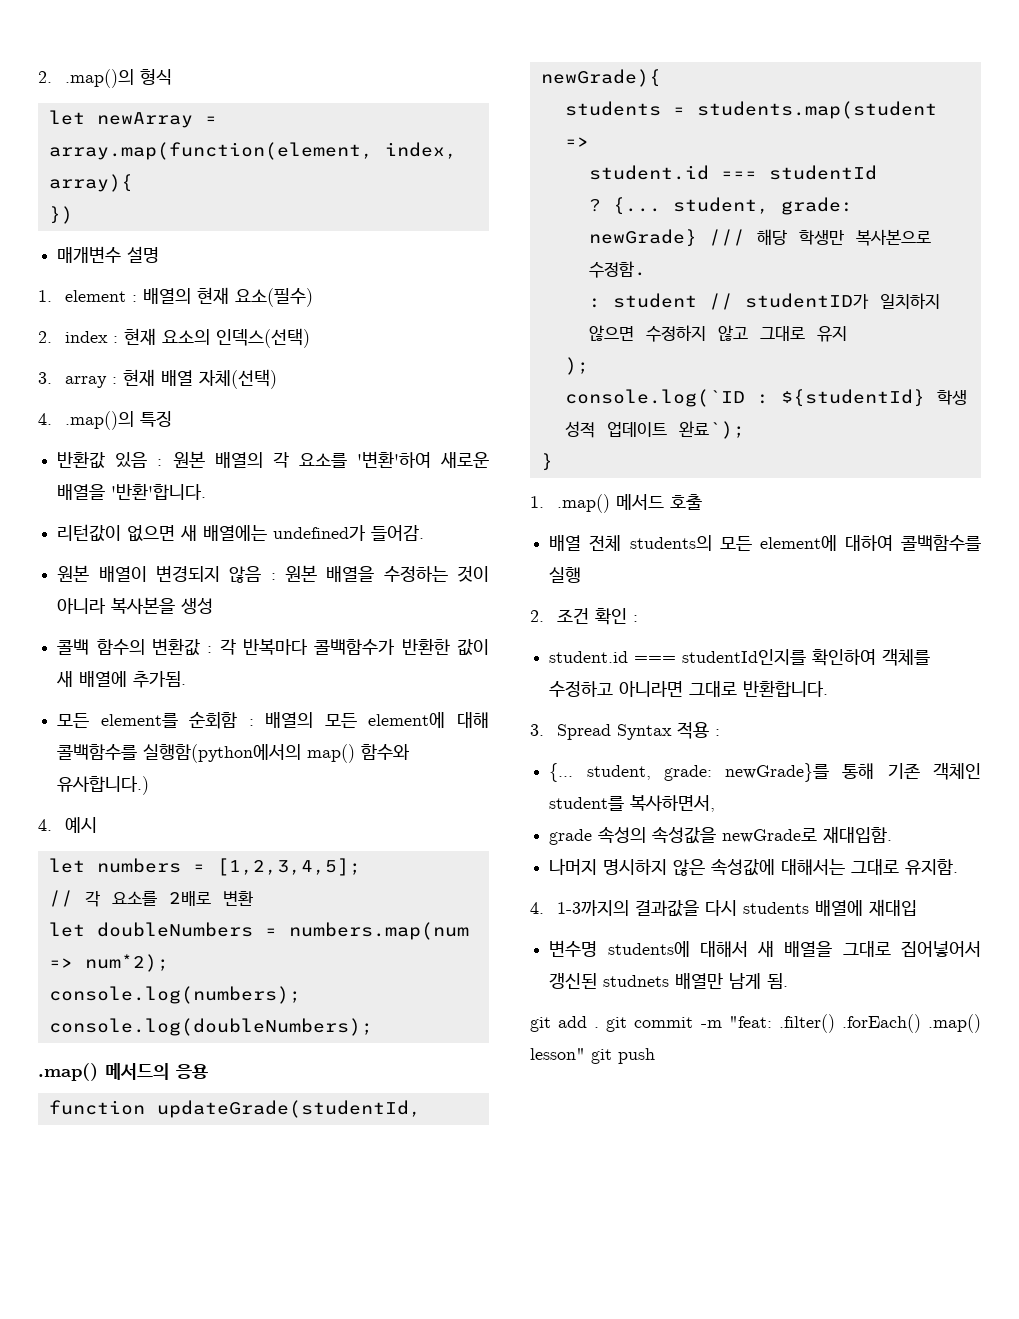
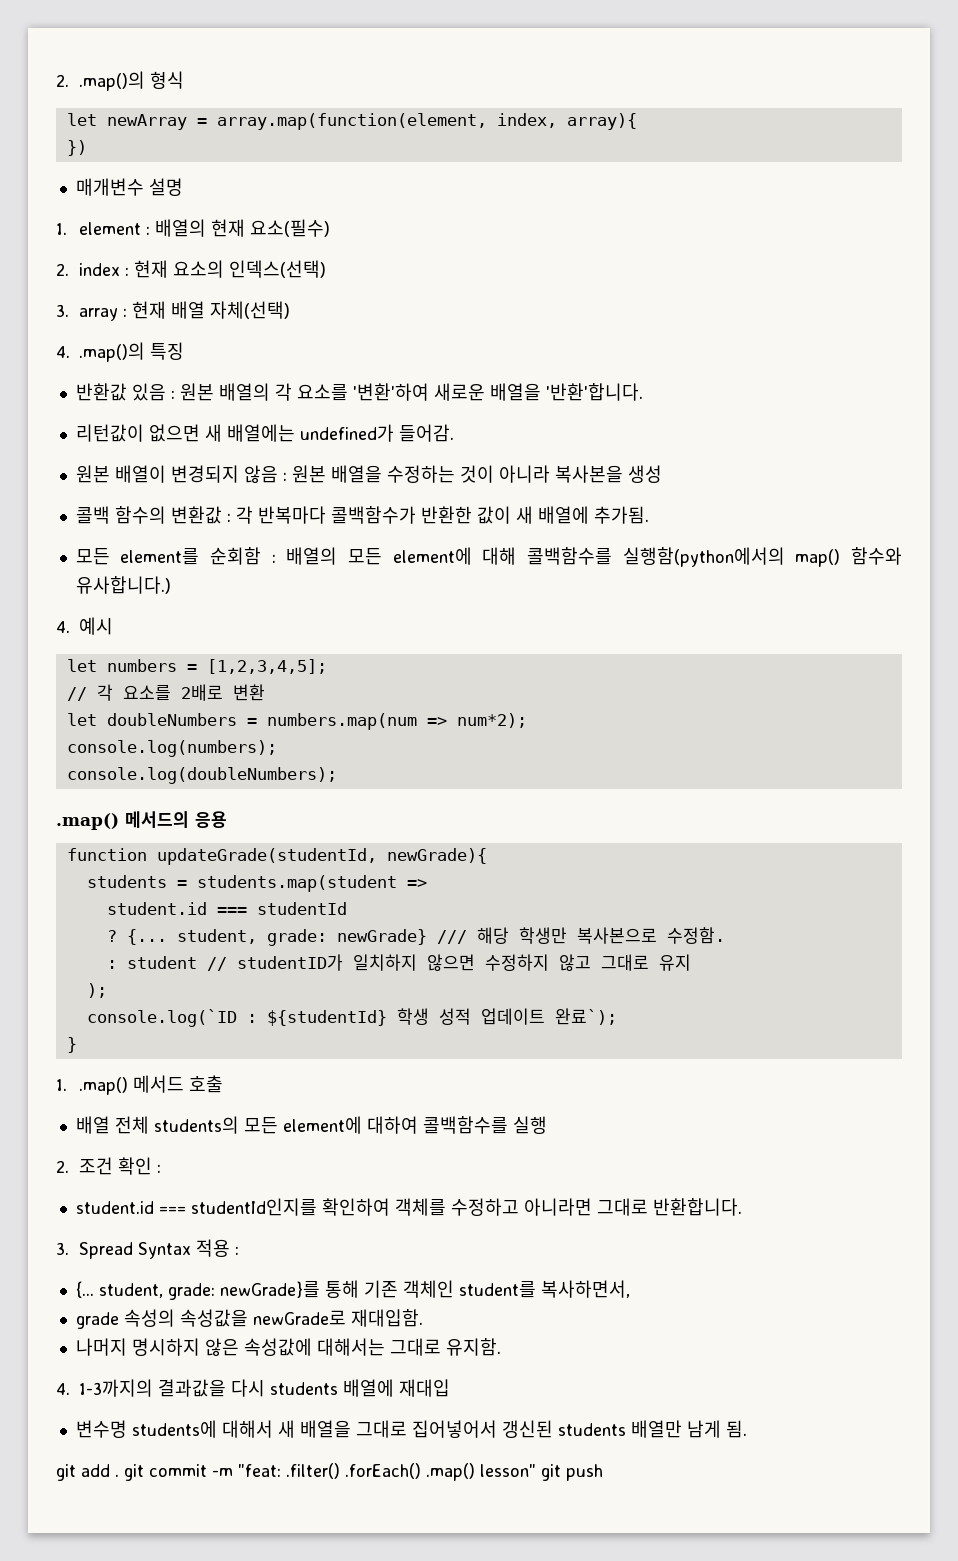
[603,975,670,987] studnets -> [557,1423,626,1436] students

